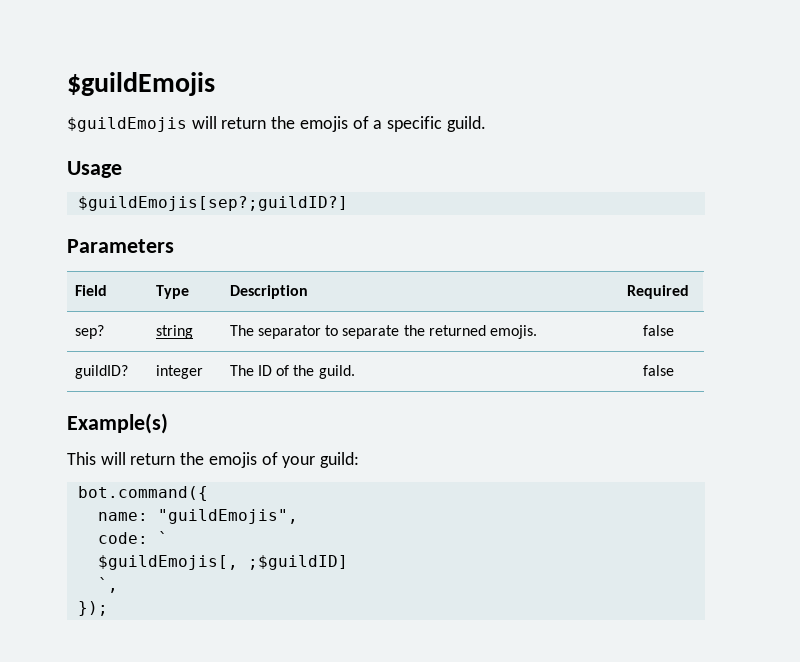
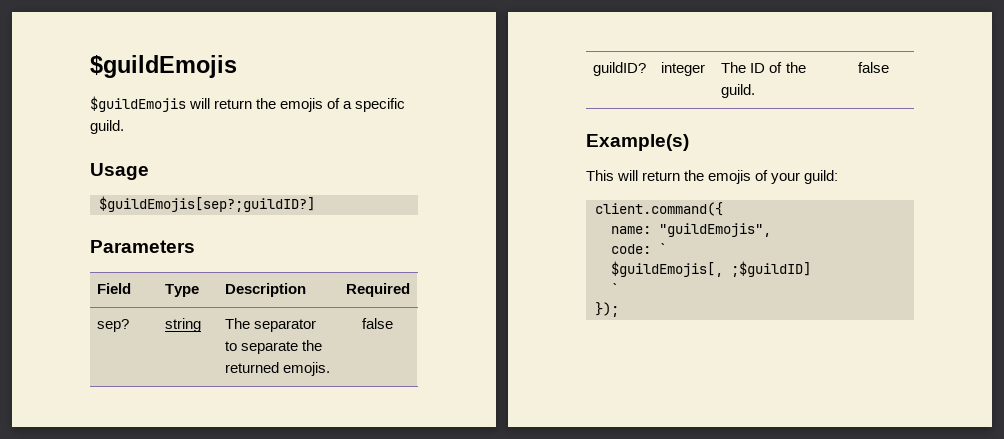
[77,486,208,501] bot.command({ -> [595,202,723,216] client.command({
[97,577,118,593] `, -> [611,283,619,294] `

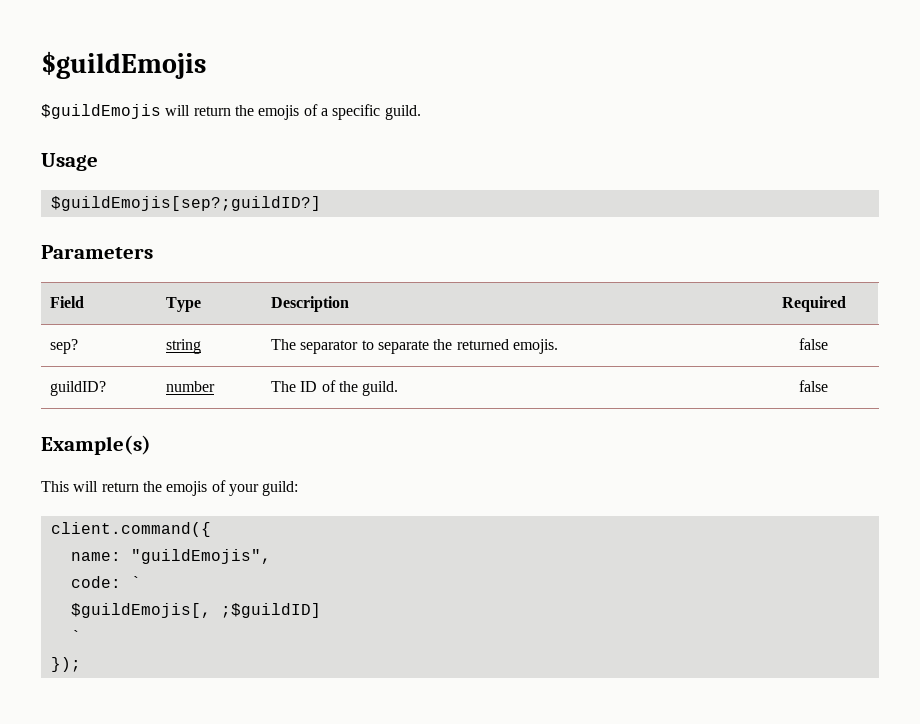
[661,62,706,76] integer -> [166,381,216,392] number

